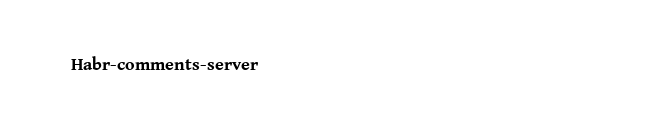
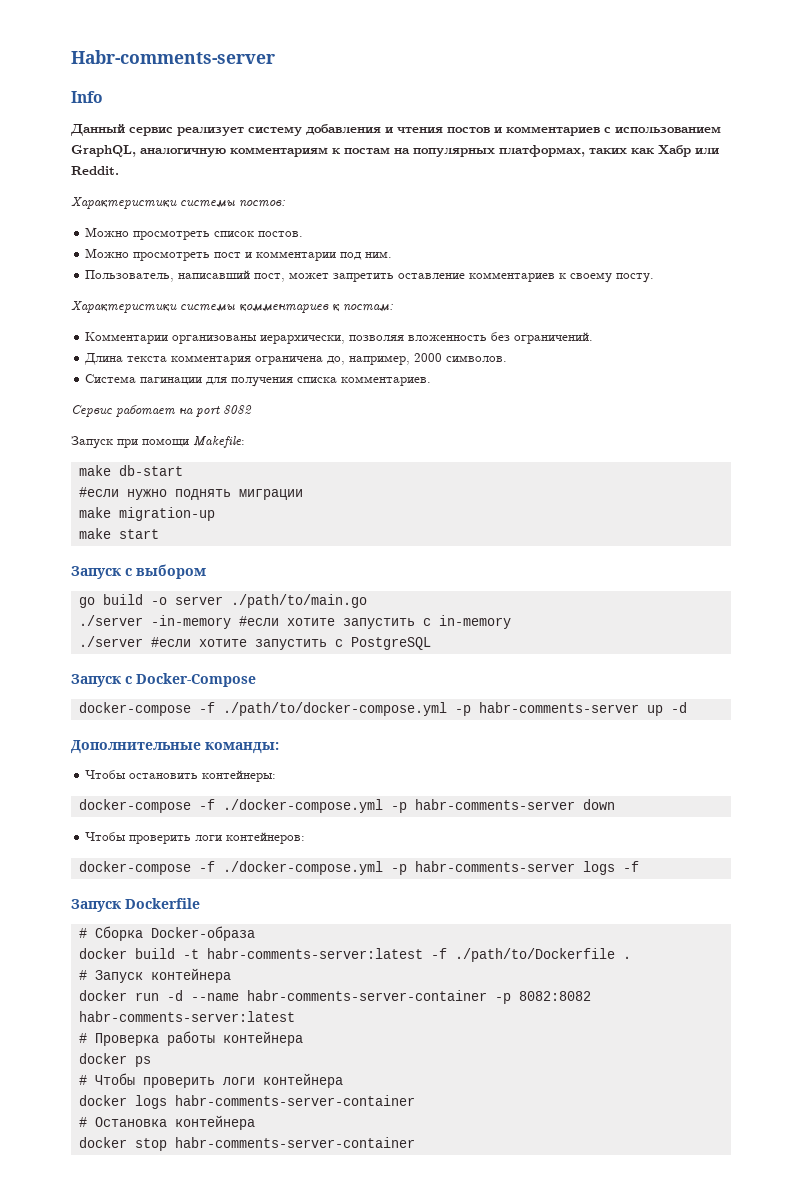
(259, 63) none -> [71,91,103,103] [70,124,721,136] [71,145,719,157] [71,166,119,175] [71,197,285,209] [85,227,304,240] [85,248,393,261] [85,270,655,283] [71,301,393,313] [85,332,594,344] [84,353,508,365] [85,374,432,387] [71,405,252,417] [71,436,245,449] [78,465,183,476] [78,487,303,500] [78,507,215,521] [78,528,159,539] [71,564,206,579] [78,594,367,608] [78,615,511,629] [78,636,431,650] [71,673,256,687] [78,702,687,716] [71,740,279,754] [85,770,277,782] [78,799,615,813] [85,832,306,844] [78,861,639,875] [71,898,200,912] [78,926,255,941] [78,948,631,962] [78,968,231,983] [78,990,591,1004] [78,1011,295,1022] [78,1031,303,1046] [78,1053,151,1067] [78,1073,343,1088] [78,1095,415,1109] [78,1115,255,1130] [78,1137,415,1151] // Info // Данный сервис реализует систему добавления и чтения постов и комментариев с использованием GraphQL, аналогичную комментариям к постам на популярных платформах, таких как Хабр или Reddit. // Характеристики системы постов: // Можно просмотреть список постов. // Можно просмотреть пост и комментарии под ним. // Пользователь, написавший пост, может запретить оставление комментариев к своему посту. // Характеристики системы комментариев к постам: // Комментарии организованы иерархически, позволяя вложенность без ограничений. // Длина текста комментария ограничена до, например, 2000 символов. // Система пагинации для получения списка комментариев. // Сервис работает на port 8082 // Запуск при помощи Makefile: // make db-start // #если нужно поднять миграции // make migration-up // make start // Запуск с выбором // go build -o server ./path/to/main.go // ./server -in-memory #если хотите запустить с in-memory // ./server #если хотите запустить с PostgreSQL // Запуск с Docker-Compose // docker-compose -f ./path/to/docker-compose.yml -p habr-comments-server up -d // Дополнительные команды: // Чтобы остановить контейнеры: // docker-compose -f ./docker-compose.yml -p habr-comments-server down // Чтобы проверить логи контейнеров: // docker-compose -f ./docker-compose.yml -p habr-comments-server logs -f // Запуск Dockerfile // # Сборка Docker-образа // docker build -t habr-comments-server:latest -f ./path/to/Dockerfile . // # Запуск контейнера // docker run -d --name habr-comments-server-container -p 8082:8082 habr-comments-server:latest // # Проверка работы контейнера // docker ps // # Чтобы проверить логи контейнера // docker logs habr-comments-server-container // # Остановка контейнера // docker stop habr-comments-server-container

